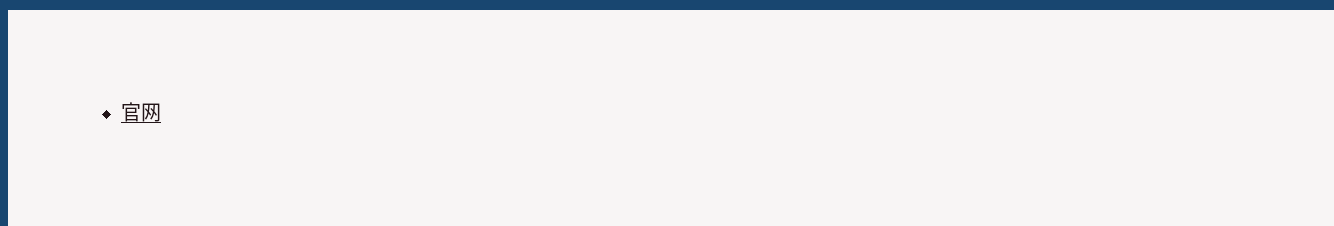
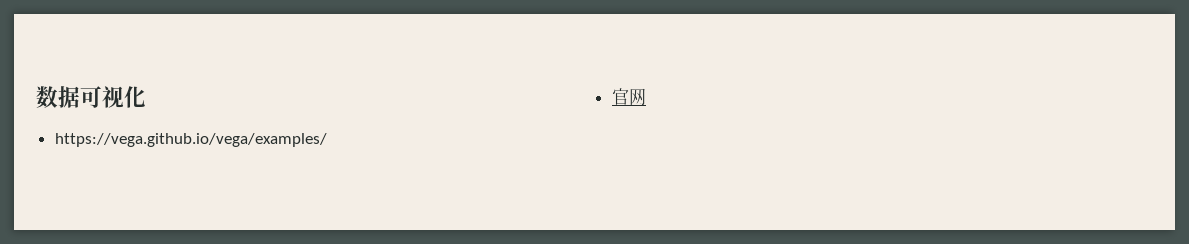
(121, 112) none -> [36,86,146,108] [54,133,327,147] 数据可视化 // https://vega.github.io/vega/examples/ //

